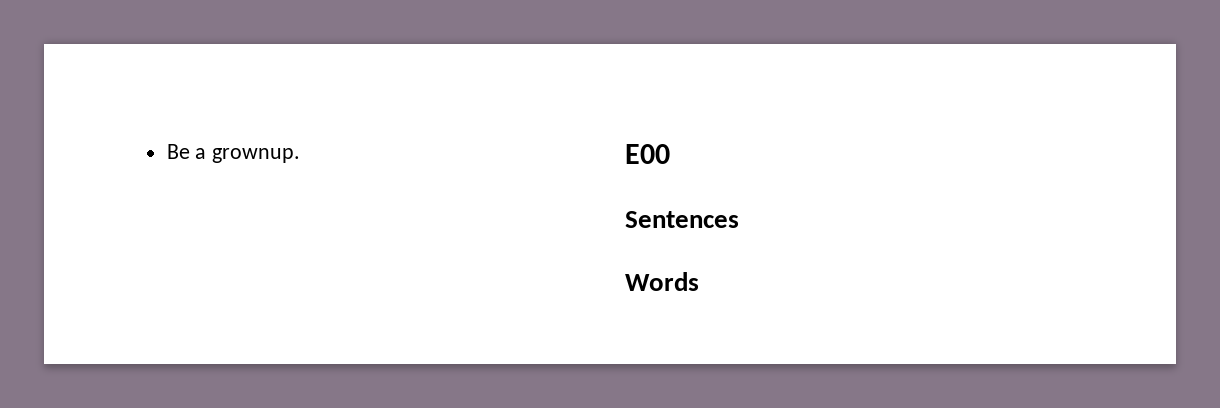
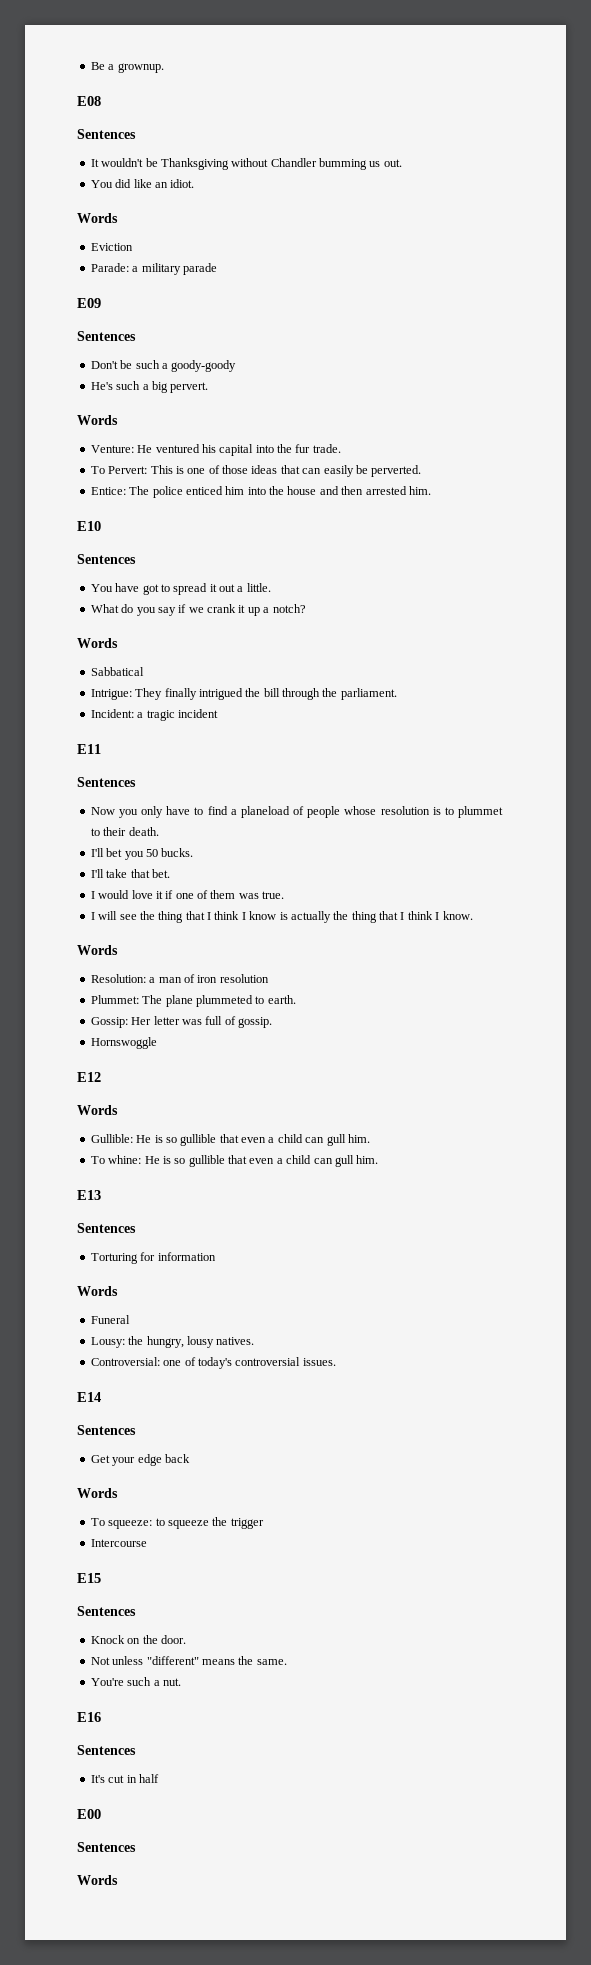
(301, 155) none -> [77,96,101,106] [77,129,136,139] [90,158,402,170] [90,179,195,188] [77,213,118,223] [90,243,133,251] [90,263,217,275] [77,298,101,308] [77,331,136,341] [90,360,237,372] [90,381,209,393] [77,415,118,425] [90,444,341,456] [90,465,422,477] [90,486,431,498] [77,521,101,531] [77,554,136,564] [90,583,271,595] [90,604,306,616] [77,638,118,648] [90,667,144,676] [90,688,397,700] [90,709,218,721] [77,744,101,754] [77,777,136,787] [90,806,503,818] [90,827,159,836] [90,848,194,860] [90,869,170,878] [90,890,285,899] [90,911,473,923] [77,945,118,955] [90,974,269,983] [90,995,296,1007] [90,1016,272,1028] [90,1037,157,1049] [77,1072,101,1082] [77,1105,118,1115] [90,1134,370,1146] [90,1155,379,1167] [77,1190,101,1200] [77,1223,136,1233] [90,1252,216,1264] [77,1286,118,1296] [90,1315,130,1324] [90,1336,255,1348] [90,1357,336,1369] [77,1392,101,1402] [77,1425,136,1435] [90,1454,190,1466] [77,1488,118,1498] [90,1517,264,1529] [90,1539,147,1547] [77,1573,101,1583] [77,1606,136,1616] [90,1635,186,1644] [90,1656,287,1665] [90,1677,181,1686] [77,1712,101,1722] [77,1745,136,1755] [90,1774,159,1783] // E08 // Sentences // It wouldn't be Thanksgiving without Chandler bumming us out. // You did like an idiot. // Words // Eviction // Parade: a military parade // E09 // Sentences // Don't be such a goody-goody // He's such a big pervert. // Words // Venture: He ventured his capital into the fur trade. // To Pervert: This is one of those ideas that can easily be perverted. // Entice: The police enticed him into the house and then arrested him. // E10 // Sentences // You have got to spread it out a little. // What do you say if we crank it up a notch? // Words // Sabbatical // Intrigue: They finally intrigued the bill through the parliament. // Incident: a tragic incident // E11 // Sentences // Now you only have to find a planeload of people whose resolution is to plummet to their death. // I'll bet you 50 bucks. // I'll take that bet. // I would love it if one of them was true. // I will see the thing that I think I know is actually the thing that I think I know. // Words // Resolution: a man of iron resolution // Plummet: The plane plummeted to earth. // Gossip: Her letter was full of gossip. // Hornswoggle // E12 // Words // Gullible: He is so gullible that even a child can gull him. // To whine: He is so gullible that even a child can gull him. // E13 // Sentences // Torturing for information // Words // Funeral // Lousy: the hungry, lousy natives. // Controversial: one of today's controversial issues. // E14 // Sentences // Get your edge back // Words // To squeeze: to squeeze the trigger // Intercourse // E15 // Sentences // Knock on the door. // Not unless "different" means the same. // You're such a nut. // E16 // Sentences // It's cut in half

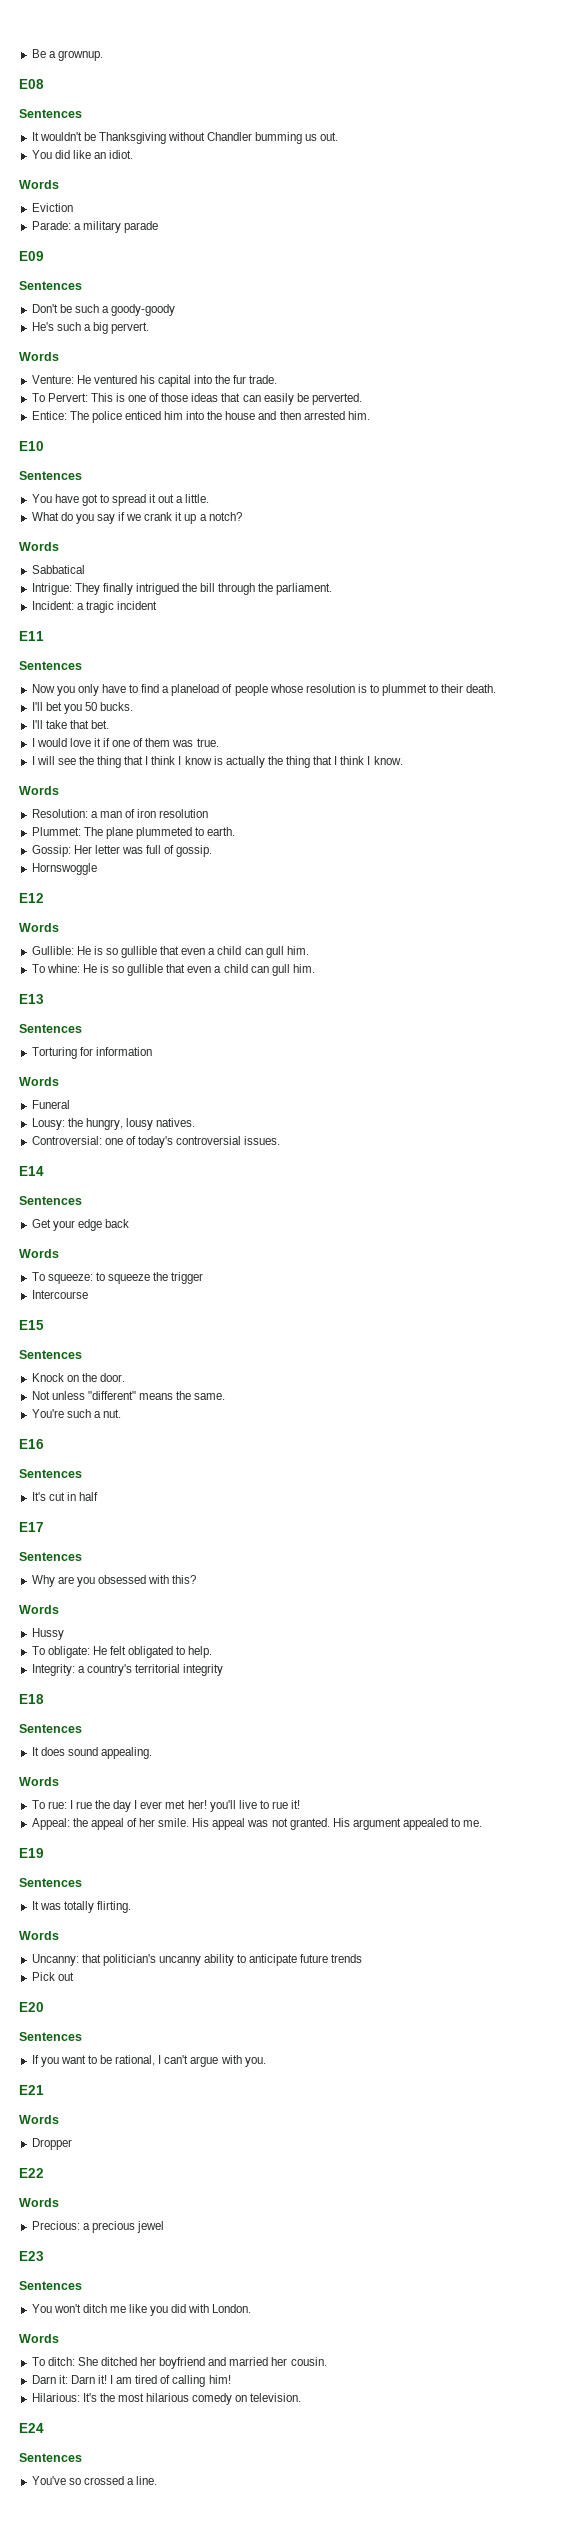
[77,1809,101,1819] [77,1842,136,1852] [77,1875,118,1885] E00 // Sentences // Words -> [19,1522,44,1532] [19,1552,82,1561] [31,1575,197,1587] [19,1605,59,1614] [31,1628,64,1640] [31,1646,213,1658] [31,1664,224,1676] [19,1694,44,1704] [19,1724,82,1733] [31,1747,152,1759] [19,1777,59,1786] [31,1800,301,1812] [31,1818,483,1830] [19,1848,44,1858] [19,1878,82,1887] [31,1901,131,1913] [19,1931,59,1940] [31,1954,363,1966] [31,1972,74,1981] [19,2002,44,2012] [19,2032,82,2041] [31,2055,266,2067] [19,2085,44,2095] [19,2115,59,2124] [31,2138,72,2150] [19,2168,44,2178] [19,2198,59,2207] [31,2221,164,2233] [19,2251,44,2261] [19,2281,82,2290] [31,2304,252,2316] [19,2334,59,2343] [31,2357,327,2369] [31,2375,231,2387] [31,2393,302,2405] [19,2423,44,2433] [19,2453,82,2462] [31,2476,158,2485] E17 // Sentences // Why are you obsessed with this? // Words // Hussy // To obligate: He felt obligated to help. // Integrity: a country's territorial integrity // E18 // Sentences // It does sound appealing. // Words // To rue: I rue the day I ever met her! you'll live to rue it! // Appeal: the appeal of her smile. His appeal was not granted. His argument appealed to me. // E19 // Sentences // It was totally flirting. // Words // Uncanny: that politician's uncanny ability to anticipate future trends // Pick out // E20 // Sentences // If you want to be rational, I can't argue with you. // E21 // Words // Dropper // E22 // Words // Precious: a precious jewel // E23 // Sentences // You won't ditch me like you did with London. // Words // To ditch: She ditched her boyfriend and married her cousin. // Darn it: Darn it! I am tired of calling him! // Hilarious: It's the most hilarious comedy on television. // E24 // Sentences // You've so crossed a line.

